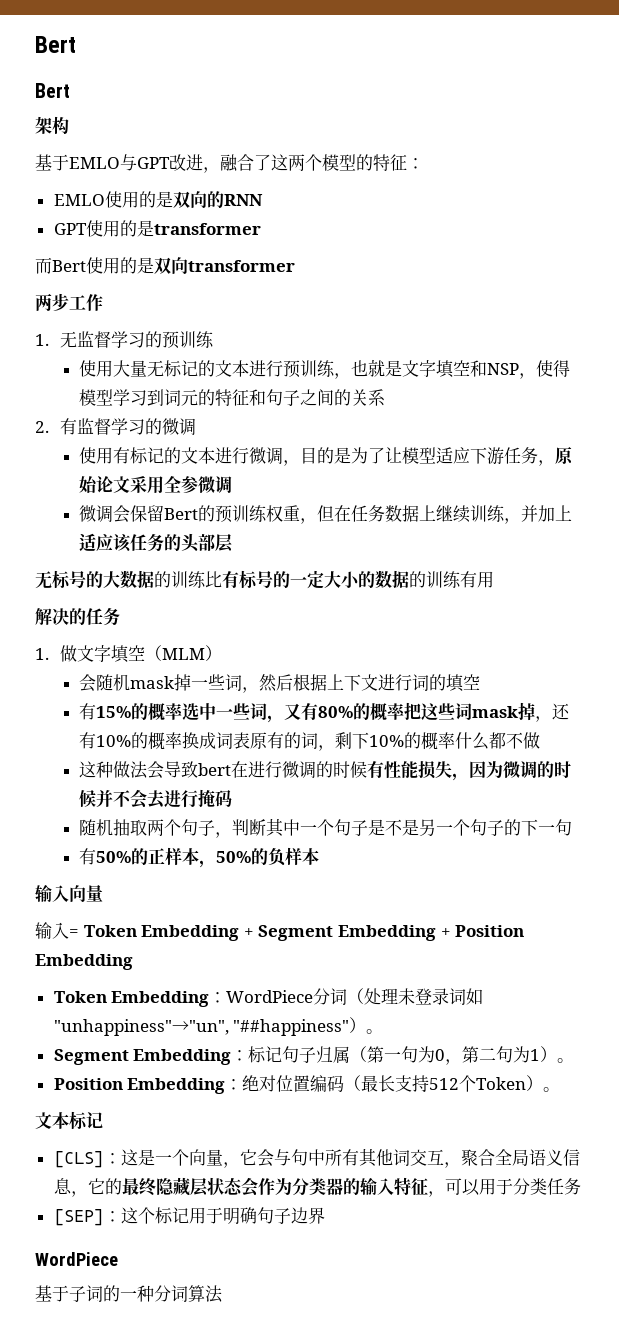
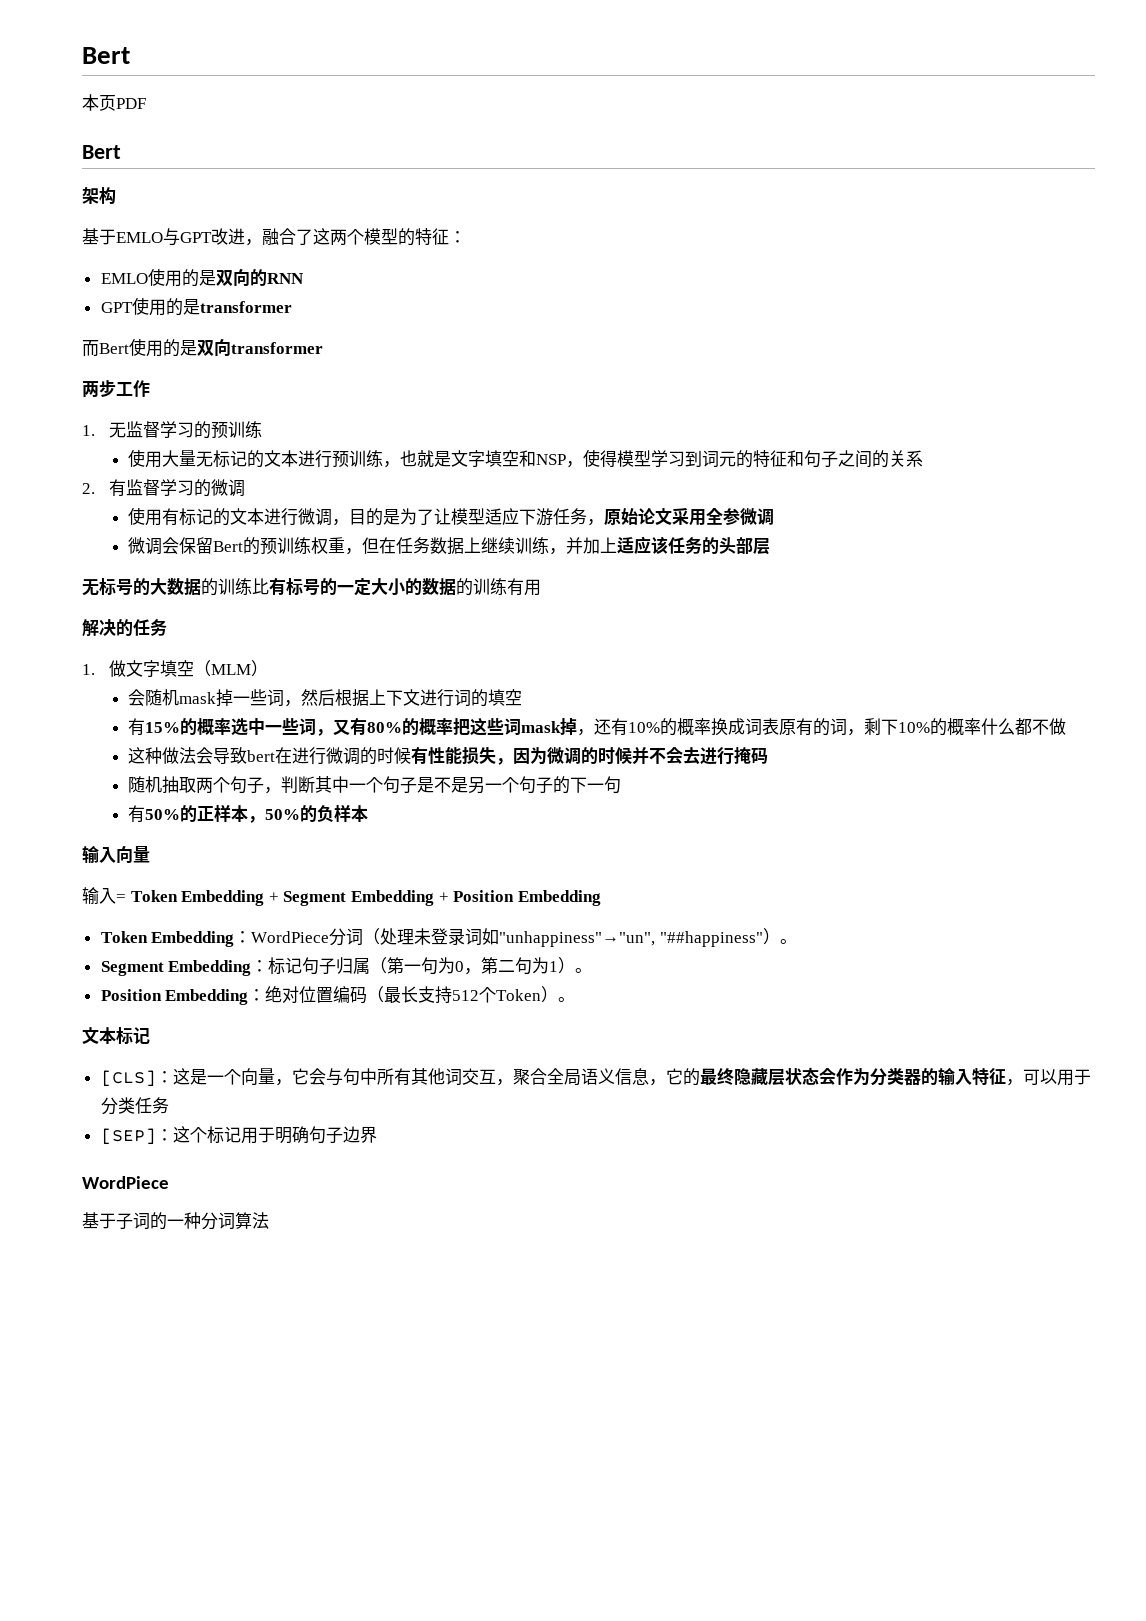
[35,36,76,53] Bert -> [82,47,130,64] [82,94,146,111] Bert // 本页PDF

